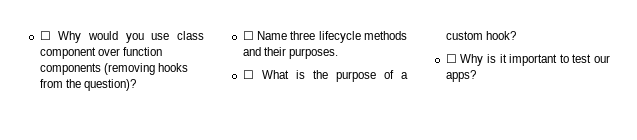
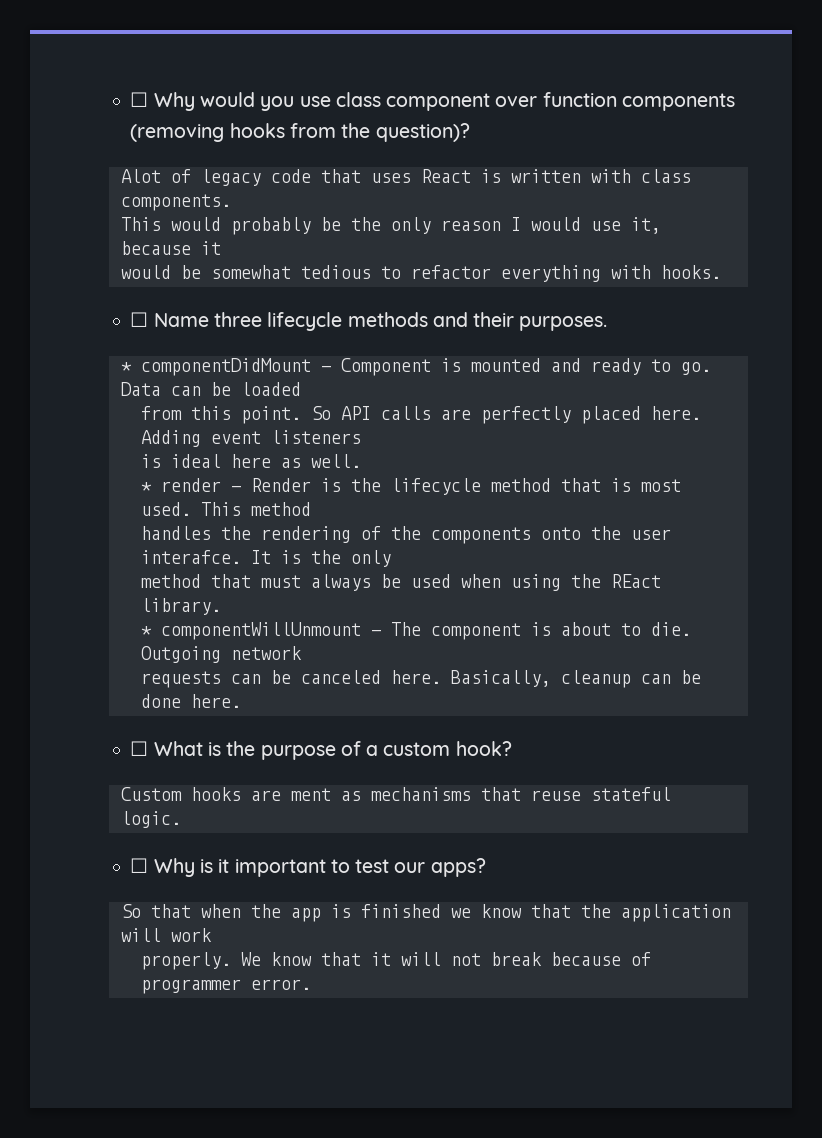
(136, 85) none -> [120,169,691,186] [120,194,231,211] [120,217,661,235] [120,241,221,255] [120,265,721,282] // Alot of legacy code that uses React is written with class components. // This would probably be the only reason I would use it, because it // would be somewhat tedious to refactor everything with hooks.
(338, 53) none -> [120,358,711,376] [120,382,301,396] [140,406,701,424] [140,430,361,447] [140,454,361,468] [140,478,681,495] [140,502,311,516] [140,526,671,544] [140,550,391,567] [140,574,661,591] [140,598,221,615] [140,622,691,640] [140,646,302,663] [140,670,701,688] [140,694,241,708] // * componentDidMount - Component is mounted and ready to go. Data can be loaded // from this point. So API calls are perfectly placed here. Adding event listeners // is ideal here as well. // * render - Render is the lifecycle method that is most used. This method // handles the rendering of the components onto the user interafce. It is the only // method that must always be used when using the REact library. // * componentWillUnmount - The component is about to die. Outgoing network // requests can be canceled here. Basically, cleanup can be done here.
(516, 35) none -> [120,787,671,801] [120,811,181,828] // Custom hooks are ment as mechanisms that reuse stateful logic.
(476, 76) none -> [120,904,731,922] [120,928,212,942] [140,952,651,970] [140,979,311,994] // So that when the app is finished we know that the application will work // properly. We know that it will not break because of programmer error.

